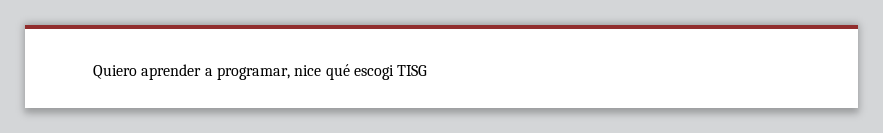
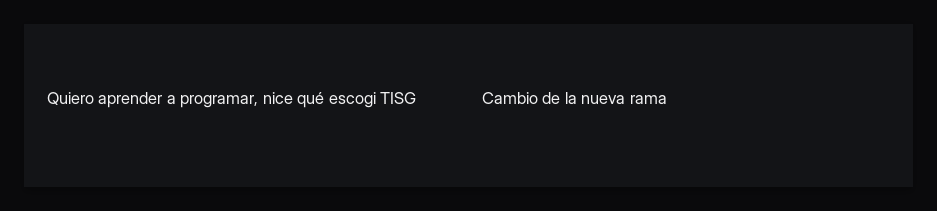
(428, 70) none -> [482,92,667,104] Cambio de la nueva rama

